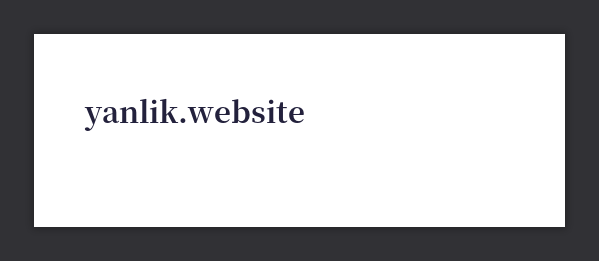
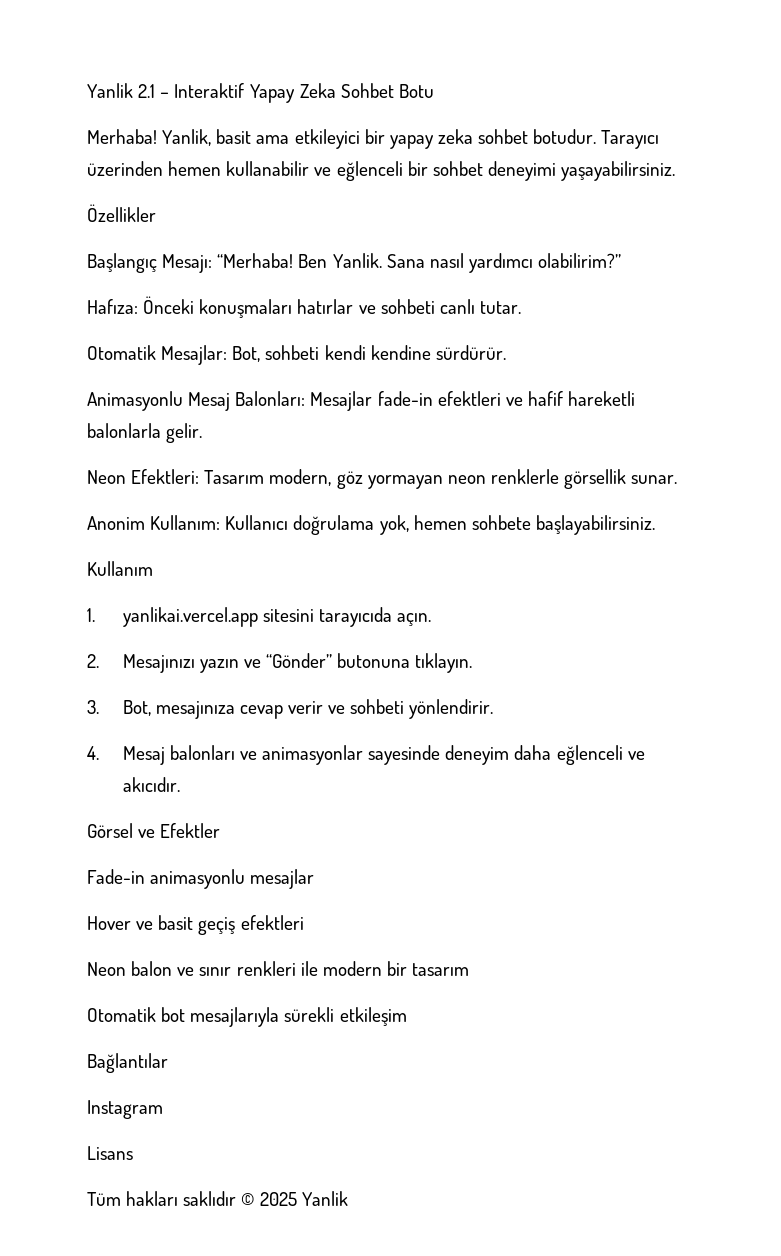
[84,98,305,131] yanlik.website -> [87,83,434,103] [87,129,660,149] [87,161,676,181] [87,204,156,222] [87,253,622,273] [87,296,521,318] [87,345,506,365] [87,391,636,411] [87,423,203,443] [87,469,678,489] [87,515,655,535] [87,561,153,576] [87,607,432,627] [87,653,473,673] [87,699,494,719] [87,745,645,765] [122,777,180,792] [87,823,221,838] [87,869,315,889] [87,915,304,935] [87,961,470,976] [87,1007,407,1027] [87,1053,168,1073] [87,1100,163,1119] [87,1146,133,1160] [87,1191,348,1206] Yanlik 2.1 – Interaktif Yapay Zeka Sohbet Botu // Merhaba! Yanlik, basit ama etkileyici bir yapay zeka sohbet botudur. Tarayıcı üzerinden hemen kullanabilir ve eğlenceli bir sohbet deneyimi yaşayabilirsiniz. // Özellikler // Başlangıç Mesajı: “Merhaba! Ben Yanlik. Sana nasıl yardımcı olabilirim?” // Hafıza: Önceki konuşmaları hatırlar ve sohbeti canlı tutar. // Otomatik Mesajlar: Bot, sohbeti kendi kendine sürdürür. // Animasyonlu Mesaj Balonları: Mesajlar fade-in efektleri ve hafif hareketli balonlarla gelir. // Neon Efektleri: Tasarım modern, göz yormayan neon renklerle görsellik sunar. // Anonim Kullanım: Kullanıcı doğrulama yok, hemen sohbete başlayabilirsiniz. // Kullanım // 1. yanlikai.vercel.app sitesini tarayıcıda açın. // 2. Mesajınızı yazın ve “Gönder” butonuna tıklayın. // 3. Bot, mesajınıza cevap verir ve sohbeti yönlendirir. // 4. Mesaj balonları ve animasyonlar sayesinde deneyim daha eğlenceli ve akıcıdır. // Görsel ve Efektler // Fade-in animasyonlu mesajlar // Hover ve basit geçiş efektleri // Neon balon ve sınır renkleri ile modern bir tasarım // Otomatik bot mesajlarıyla sürekli etkileşim // Bağlantılar // Instagram // Lisans // Tüm hakları saklıdır © 2025 Yanlik

